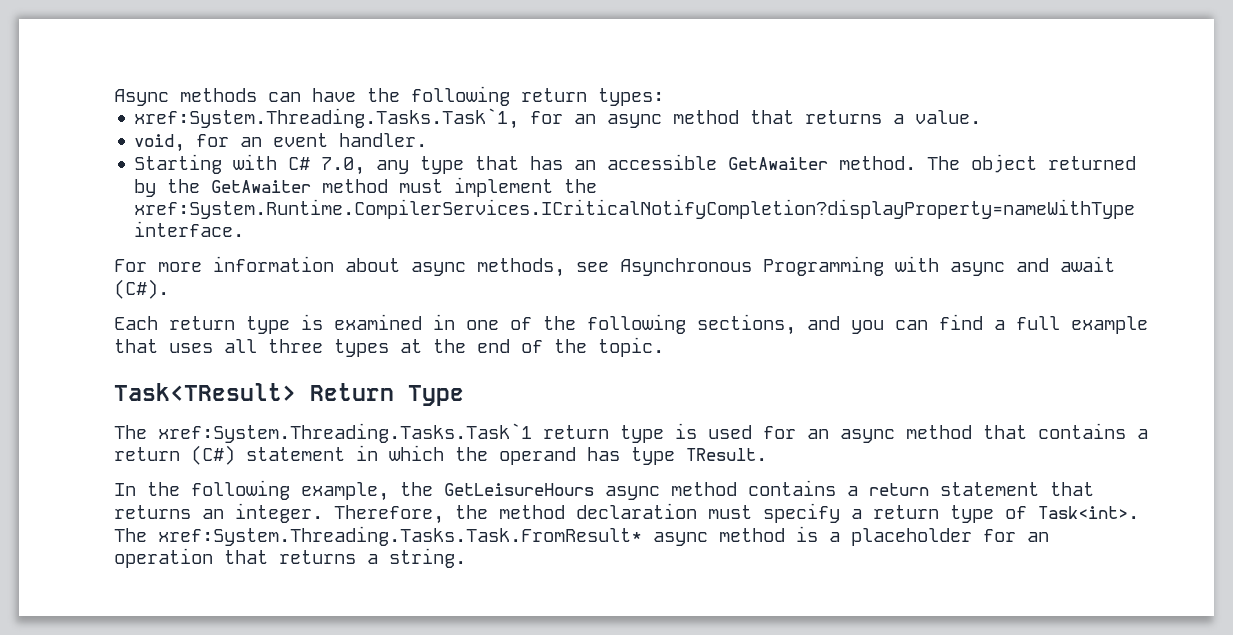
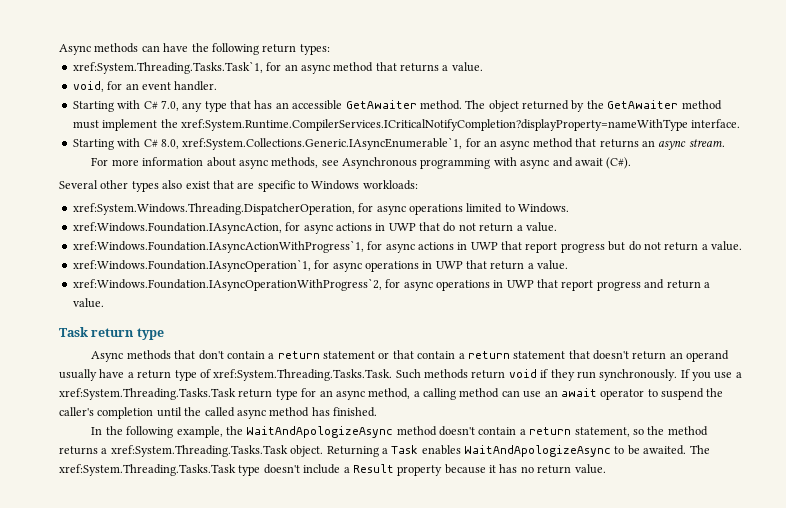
(245, 229) none -> [72,137,725,150] // Starting with C# 8.0, xref:System.Collections.Generic.IAsyncEnumerable`1, for an async method that returns an async stream.
[763,256,884,276] Programming -> [420,158,491,169] programming
[114,314,1148,335] [114,337,664,357] [114,383,464,406] [114,423,1148,443] [114,445,767,465] Each return type is examined in one of the following sections, and you can find a full example that uses all three types at the end of the topic. // Task<TResult> Return Type // The xref:System.Threading.Tasks.Task`1 return type is used for an async method that contains a return (C#) statement in which the operand has type TResult. -> [59,180,418,192] [72,203,569,215] [72,222,557,234] [72,240,742,253] [72,259,569,272] [72,278,710,291] [72,298,104,308] [59,327,164,340] [91,350,730,362] [59,369,742,381] [59,388,724,400] [59,407,377,419] Several other types also exist that are specific to Windows workloads: // xref:System.Windows.Threading.DispatcherOperation, for async operations limited to Windows. // xref:Windows.Foundation.IAsyncAction, for async actions in UWP that do not return a value. // xref:Windows.Foundation.IAsyncActionWithProgress`1, for async actions in UWP that report progress but do not return a value. // xref:Windows.Foundation.IAsyncOperation`1, for async operations in UWP that return a value. // xref:Windows.Foundation.IAsyncOperationWithProgress`2, for async operations in UWP that report progress and return a value. // Task return type // Async methods that don't contain a return statement or that contain a return statement that doesn't return an operand usually have a return type of xref:System.Threading.Tasks.Task. Such methods return void if they run synchronously. If you use a xref:System.Threading.Tasks.Task return type for an async method, a calling method can use an await operator to suspend the caller's completion until the called async method has finished.
[444,480,1094,500] [114,503,1139,524] [114,526,1049,546] [114,548,466,568] GetLeisureHours async method contains a return statement that returns an integer. Therefore, the method declaration must specify a return type of Task<int>. The xref:System.Threading.Tasks.Task.FromResult* async method is a placeholder for an operation that returns a string. -> [246,426,708,438] [59,445,710,457] [59,464,606,476] WaitAndApologizeAsync method doesn't contain a return statement, so the method returns a xref:System.Threading.Tasks.Task object. Returning a Task enables WaitAndApologizeAsync to be awaited. The xref:System.Threading.Tasks.Task type doesn't include a Result property because it has no return value.

